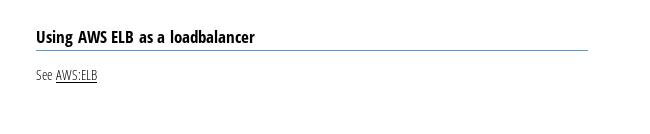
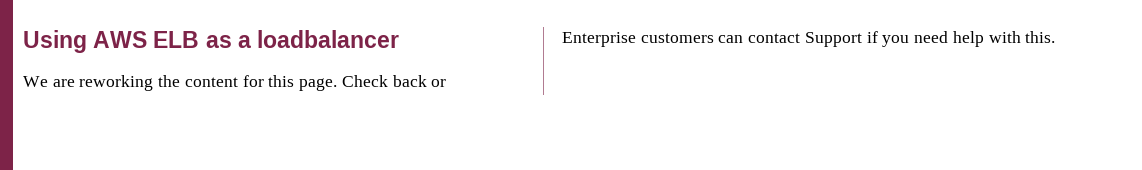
[36,70,97,80] See AWS:ELB -> [23,75,447,91] [562,31,1056,47] We are reworking the content for this page. Check back or Enterprise customers can contact Support if you need help with this.

